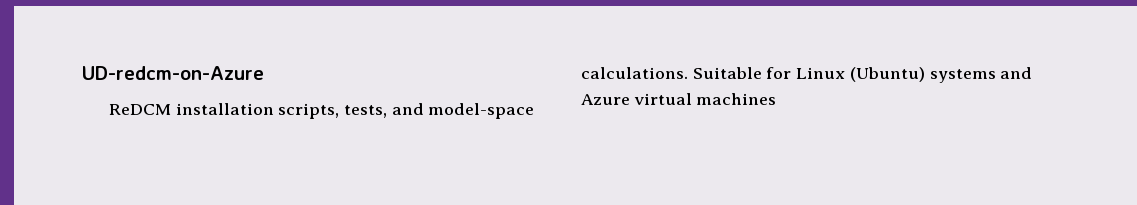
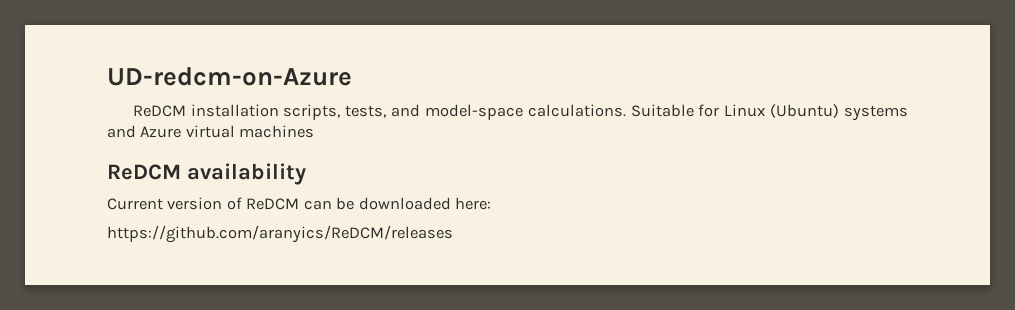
(777, 99) none -> [107,163,306,185] [107,197,492,210] [107,225,453,243] // ReDCM availability // Current version of ReDCM can be downloaded here: // https://github.com/aranyics/ReDCM/releases

